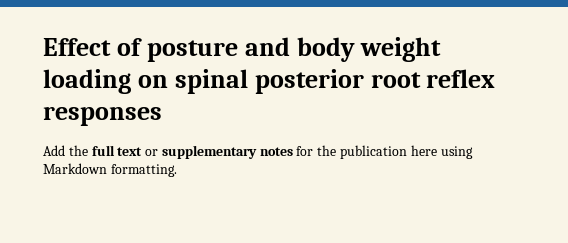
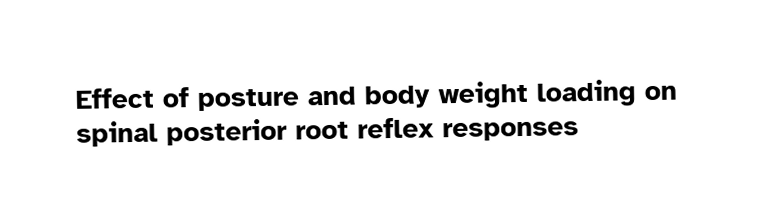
[43,145,473,159] [43,163,177,177] // Add the full text or supplementary notes for the publication here using Markdown formatting. -> (579, 131) none

